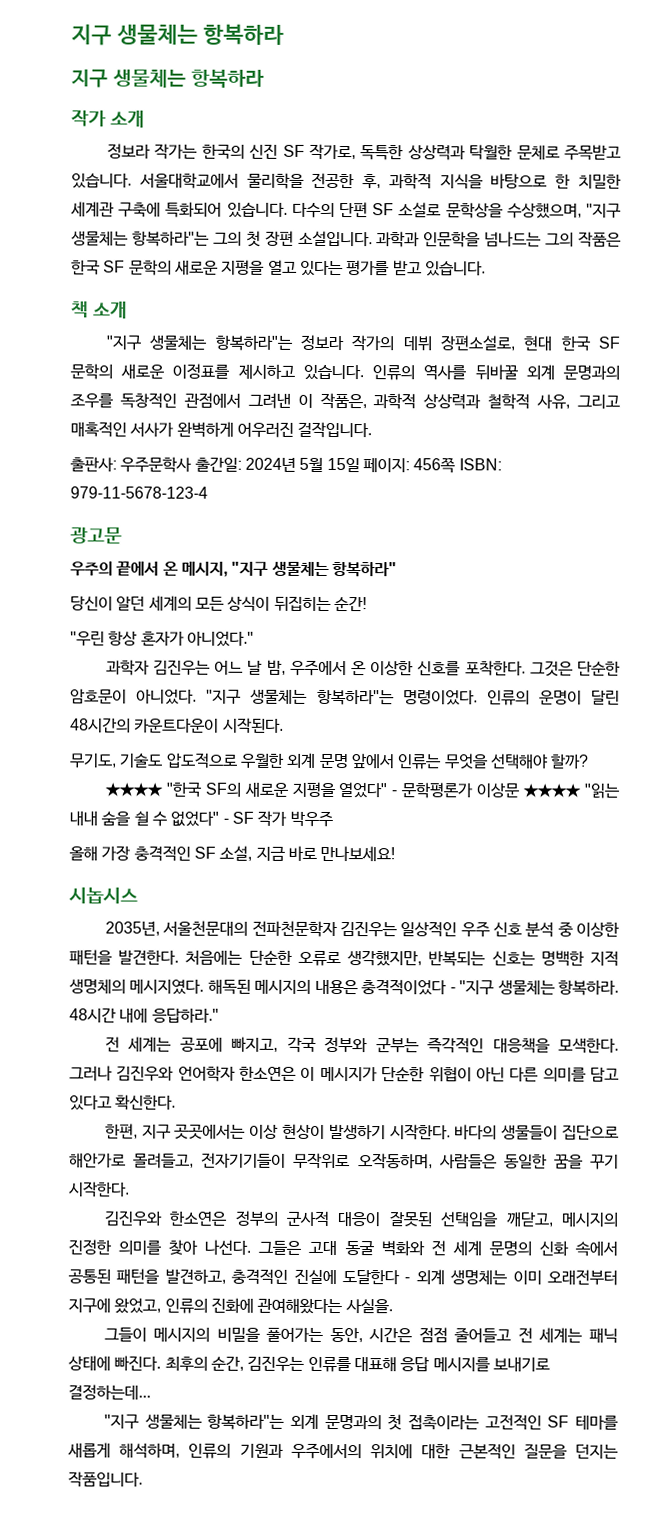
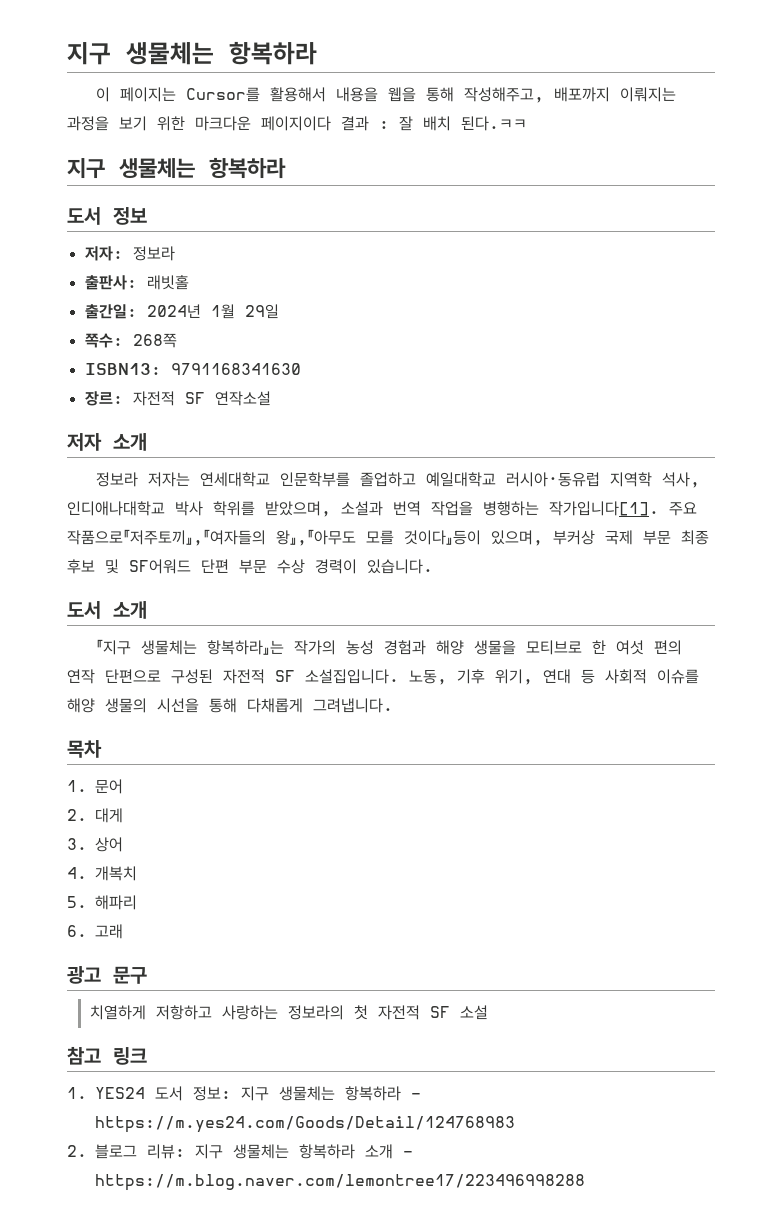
[71,23,284,46] [71,68,264,88] [71,109,145,128] [106,143,621,161] [71,172,622,190] [70,201,621,219] [71,230,622,248] [71,259,422,277] 지구 생물체는 항복하라 // 지구 생물체는 항복하라 // 작가 소개 // 정보라 작가는 한국의 신진 SF 작가로, 독특한 상상력과 탁월한 문체로 주목받고 있습니다. 서울대학교에서 물리학을 전공한 후, 과학적 지식을 바탕으로 한 치밀한 세계관 구축에 특화되어 있습니다. 다수의 단편 SF 소설로 문학상을 수상했으며, "지구 생물체는 항복하라"는 그의 첫 장편 소설입니다. 과학과 인문학을 넘나드는 그의 작품은 한국 SF 문학의 새로운 지평을 열고 있다는 평가를 받고 -> [67,41,317,65] [96,87,677,103] [67,116,527,131] [67,157,286,179] [67,207,147,225] [84,246,175,261] [84,275,189,290] [84,304,279,319] [84,333,177,348] [84,363,301,375] [84,391,271,406] [67,433,147,451] [96,472,701,488] [67,501,697,517] [67,529,709,546] [67,559,357,574] 지구 생물체는 항복하라 // 이 페이지는 Cursor를 활용해서 내용을 웹을 통해 작성해주고, 배포까지 이뤄지는 과정을 보기 위한 마크다운 페이지이다 결과 : 잘 배치 된다.ㅋㅋ // 지구 생물체는 항복하라 // 도서 정보 // 저자: 정보라 // 출판사: 래빗홀 // 출간일: 2024년 1월 29일 // 쪽수: 268쪽 // ISBN13: 9791168341630 // 장르: 자전적 SF 연작소설 // 저자 소개 // 정보라 저자는 연세대학교 인문학부를 졸업하고 예일대학교 러시아·동유럽 지역학 석사, 인디애나대학교 박사 학위를 받았으며, 소설과 번역 작업을 병행하는 작가입니다[1]. 주요 작품으로『저주토끼』,『여자들의 왕』,『아무도 모를 것이다』등이 있으며, 부커상 국제 부문 최종 후보 및 SF어워드 단편 부문 수상 경력이
[71,300,128,319] [105,334,620,352] [70,363,620,381] [70,392,620,410] [70,421,373,439] [70,456,502,474] [70,486,208,499] [70,526,122,544] [70,561,397,578] [70,595,367,612] [70,630,254,647] [105,659,621,677] [70,688,620,706] [70,717,284,734] [69,752,590,770] [103,781,620,799] [69,810,333,828] [69,845,396,862] [68,887,138,904] [104,920,620,938] [69,949,619,967] [69,979,620,996] [69,1007,219,1023] [104,1036,619,1054] [69,1065,620,1082] [69,1094,177,1111] [104,1123,620,1141] [69,1152,619,1170] [69,1181,130,1198] [103,1210,618,1228] [68,1239,618,1257] [68,1268,618,1286] [68,1297,393,1315] [103,1326,619,1344] [68,1355,550,1373] [68,1384,151,1400] [103,1413,619,1431] [67,1442,619,1460] [68,1471,143,1488] 책 소개 // "지구 생물체는 항복하라"는 정보라 작가의 데뷔 장편소설로, 현대 한국 SF 문학의 새로운 이정표를 제시하고 있습니다. 인류의 역사를 뒤바꿀 외계 문명과의 조우를 독창적인 관점에서 그려낸 이 작품은, 과학적 상상력과 철학적 사유, 그리고 매혹적인 서사가 완벽하게 어우러진 걸작입니다. // 출판사: 우주문학사 출간일: 2024년 5월 15일 페이지: 456쪽 ISBN: 979-11-5678-123-4 // 광고문 // 우주의 끝에서 온 메시지, "지구 생물체는 항복하라" // 당신이 알던 세계의 모든 상식이 뒤집히는 순간! // "우린 항상 혼자가 아니었다." // 과학자 김진우는 어느 날 밤, 우주에서 온 이상한 신호를 포착한다. 그것은 단순한 암호문이 아니었다. "지구 생물체는 항복하라"는 명령이었다. 인류의 운명이 달린 48시간의 카운트다운이 시작된다. // 무기도, 기술도 압도적으로 우월한 외계 문명 앞에서 인류는 무엇을 선택해야 할까? // ★★★★ "한국 SF의 새로운 지평을 열었다" - 문학평론가 이상문 ★★★★ "읽는 내내 숨을 쉴 수 없었다" - SF 작가 박우주 // 올해 가장 충격적인 SF 소설, 지금 바로 만나보세요! // 시놉시스 // 2035년, 서울천문대의 전파천문학자 김진우는 일상적인 우주 신호 분석 중 이상한 패턴을 발견한다. 처음에는 단순한 오류로 생각했지만, 반복되는 신호는 명백한 지적 생명체의 메시지였다. 해독된 메시지의 내용은 충격적이었다 - "지구 생물체는 항복하라. 48시간 내에 응답하라." // 전 세계는 공포에 빠지고, 각국 정부와 군부는 즉각적인 대응책을 모색한다. 그러나 김진우와 언어학자 한소연은 이 메시지가 단순한 위협이 아닌 다른 의미를 담고 있다고 확신한다. // 한편, 지구 곳곳에서는 이상 현상이 발생하기 시작한다. 바다의 생물들이 집단으로 해안가로 몰려들고, 전자기기들이 무작위로 오작동하며, 사람들은 동일한 꿈을 꾸기 시작한다. // 김진우와 한소연은 정부의 군사적 대응이 잘못된 선택임을 깨닫고, 메시지의 진정한 의미를 찾아 나선다. 그들은 고대 동굴 벽화와 전 세계 문명의 신화 속에서 공통된 패턴을 발견하고, 충격적인 진실에 도달한다 - 외계 생명체는 이미 오래전부터 지구에 왔었고, 인류의 진화에 관여해왔다는 사실을. // 그들이 메시지의 비밀을 풀어가는 동안, 시간은 점점 줄어들고 전 세계는 패닉 상태에 빠진다. 최후의 순간, 김진우는 인류를 대표해 응답 메시지를 보내기로 결정하는데... // "지구 생물체는 항복하라"는 외계 문명과의 첫 접촉이라는 고전적인 SF 테마를 새롭게 해석하며, 인류의 기원과 우주에서의 위치에 대한 근본적인 질문을 던지는 작품입니다. -> [67,601,147,619] [96,639,683,655] [67,669,699,685] [67,698,393,713] [67,740,102,758] [67,779,123,794] [67,808,123,823] [67,837,123,852] [67,866,137,881] [67,895,137,910] [67,924,123,939] [67,966,147,984] [89,1005,488,1020] [67,1046,147,1065] [67,1086,421,1101] [95,1116,515,1133] [67,1144,413,1159] [95,1174,585,1191] 도서 소개 // 『지구 생물체는 항복하라』는 작가의 농성 경험과 해양 생물을 모티브로 한 여섯 편의 연작 단편으로 구성된 자전적 SF 소설집입니다. 노동, 기후 위기, 연대 등 사회적 이슈를 해양 생물의 시선을 통해 다채롭게 그려냅니다. // 목차 // 1. 문어 // 2. 대게 // 3. 상어 // 4. 개복치 // 5. 해파리 // 6. 고래 // 광고 문구 // 치열하게 저항하고 사랑하는 정보라의 첫 자전적 SF 소설 // 참고 링크 // 1. YES24 도서 정보: 지구 생물체는 항복하라 – https://m.yes24.com/Goods/Detail/124768983 // 2. 블로그 리뷰: 지구 생물체는 항복하라 소개 – https://m.blog.naver.com/lemontree17/223496998288

